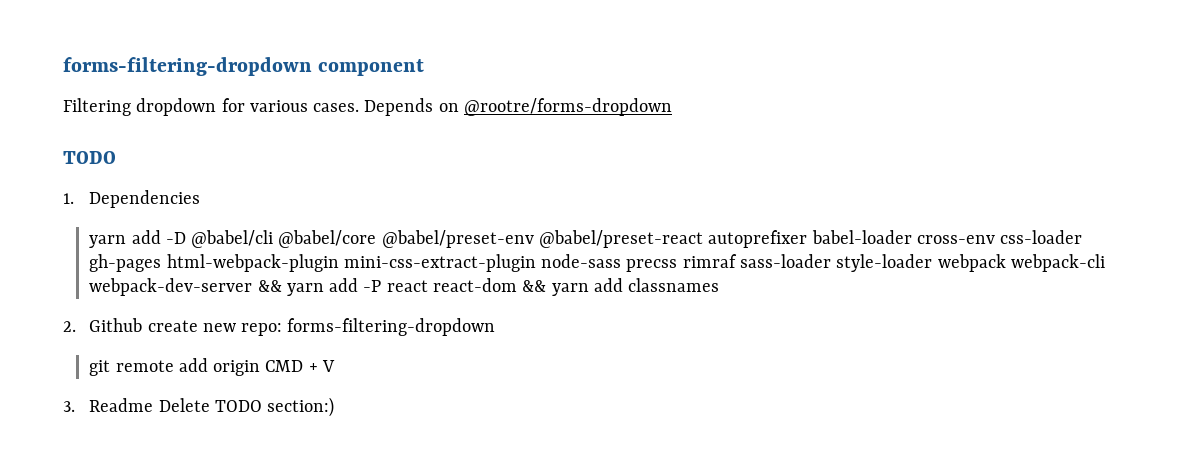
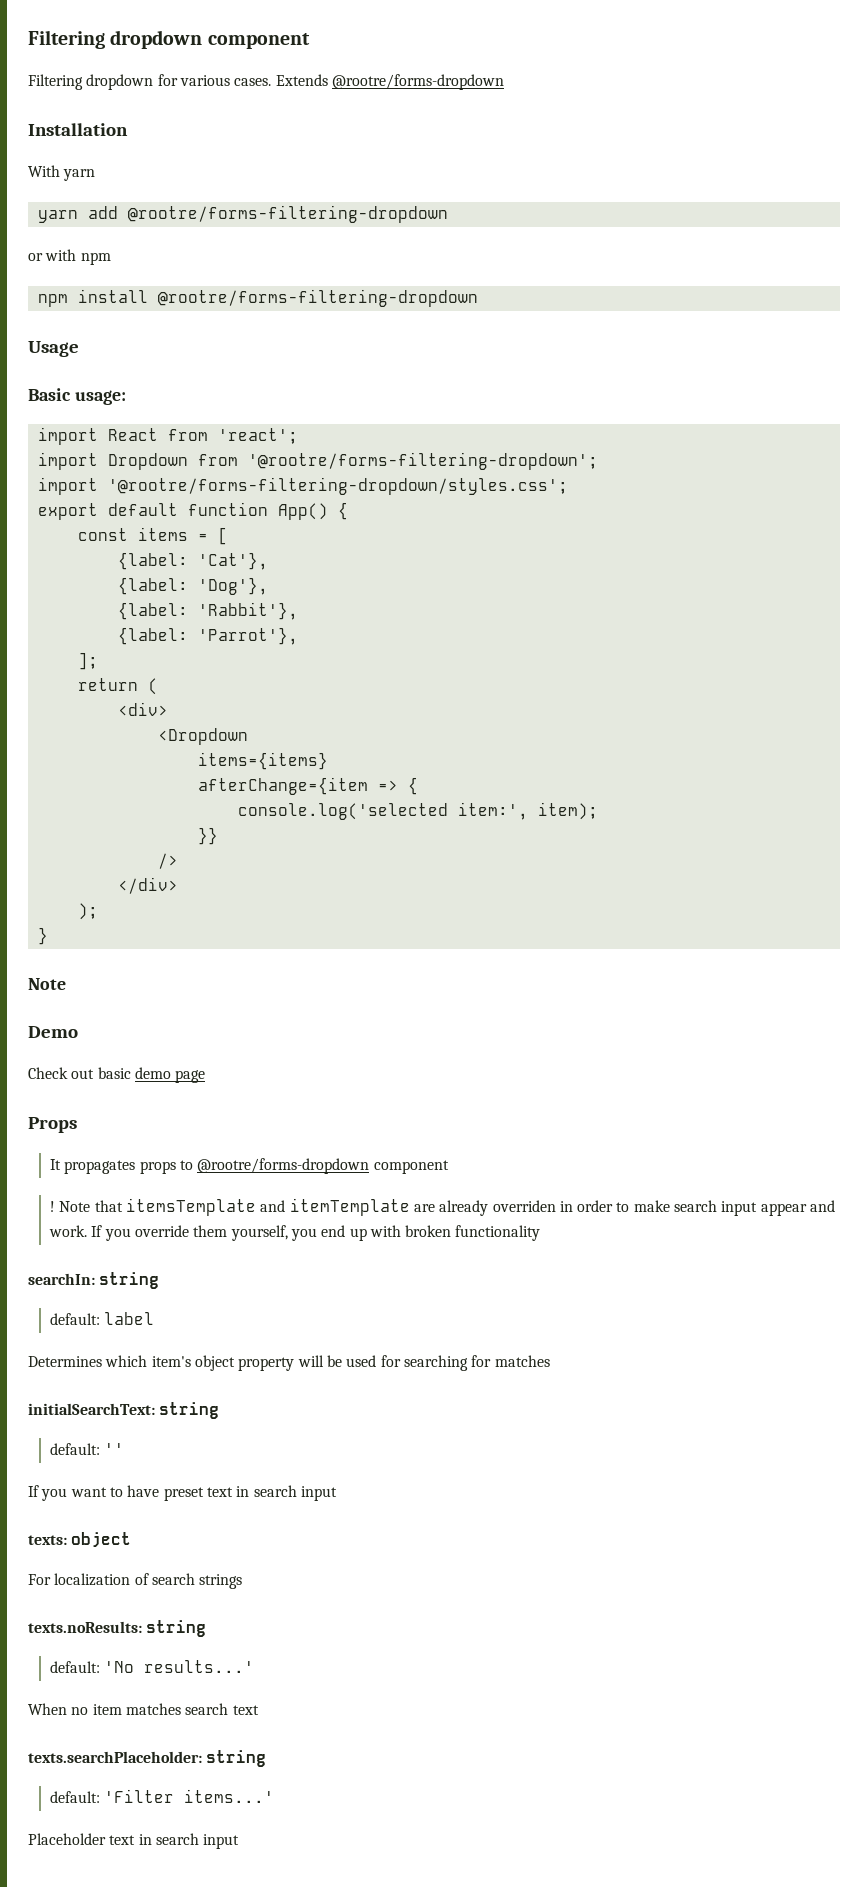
[63,57,312,76] forms-filtering-dropdown -> [28,30,203,49] Filtering dropdown
[364,98,459,116] Depends on -> [275,74,328,86] Extends
[63,151,116,164] [63,190,201,208] [89,230,1083,248] [89,254,1105,272] [89,278,720,296] [63,318,496,336] [89,358,335,376] [63,397,335,417] TODO // 1. Dependencies // yarn add -D @babel/cli @babel/core @babel/preset-env @babel/preset-react autoprefixer babel-loader cross-env css-loader gh-pages html-webpack-plugin mini-css-extract-plugin node-sass precss rimraf sass-loader style-loader webpack webpack-cli webpack-dev-server && yarn add -P react react-dom && yarn add classnames // 2. Github create new repo: forms-filtering-dropdown // git remote add origin CMD + V // 3. Readme Delete TODO section:) -> [28,123,128,136] [28,165,96,181] [37,205,448,223] [28,249,111,265] [37,289,478,307] [28,341,79,357] [28,388,126,405] [37,427,298,445] [37,452,598,470] [37,477,568,495] [37,502,348,520] [77,527,228,545] [117,552,268,570] [117,577,268,595] [117,602,298,620] [117,627,298,645] [77,652,98,670] [77,678,158,695] [117,702,168,716] [157,728,248,745] [197,752,328,770] [197,777,418,795] [237,802,598,820] [197,827,218,845] [157,853,178,869] [117,877,178,894] [77,903,98,920] [37,927,48,945] [28,978,66,990] [28,1026,78,1038] [28,1067,206,1083] [28,1117,77,1133] [49,1158,449,1174] [49,1198,836,1216] [48,1225,541,1241] [28,1272,160,1289] [49,1312,155,1325] [28,1355,550,1371] [28,1402,220,1419] [49,1443,125,1455] [28,1485,337,1501] [28,1532,132,1547] [28,1573,243,1589] [28,1620,207,1637] [49,1660,255,1673] [28,1703,259,1715] [28,1750,267,1767] [49,1789,275,1803] [28,1833,240,1849] Installation // With yarn // yarn add @rootre/forms-filtering-dropdown // or with npm // npm install @rootre/forms-filtering-dropdown // Usage // Basic usage: // import React from 'react'; // import Dropdown from '@rootre/forms-filtering-dropdown'; // import '@rootre/forms-filtering-dropdown/styles.css'; // export default function App() { // const items = [ // {label: 'Cat'}, // {label: 'Dog'}, // {label: 'Rabbit'}, // {label: 'Parrot'}, // ]; // return ( // <div> // <Dropdown // items={items} // afterChange={item => { // console.log('selected item:', item); // }} // /> // </div> // ); // } // Note // Demo // Check out basic demo page // Props // It propagates props to @rootre/forms-dropdown component // ! Note that itemsTemplate and itemTemplate are already overriden in order to make search input appear and work. If you override them yourself, you end up with broken functionality // searchIn: string // default: label // Determines which item's object property will be used for searching for matches // initialSearchText: string // default: '' // If you want to have preset text in search input // texts: object // For localization of search strings // texts.noResults: string // default: 'No results...' // When no item matches search text // texts.searchPlaceholder: string // default: 'Filter items...' // Placeholder text in search input

